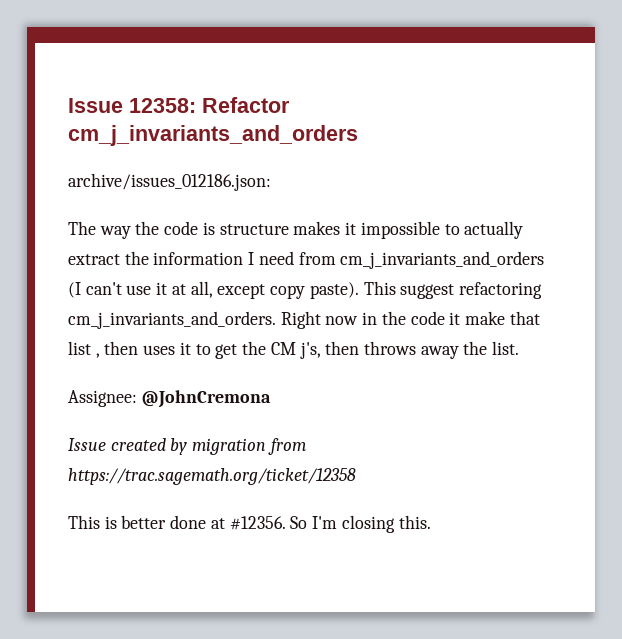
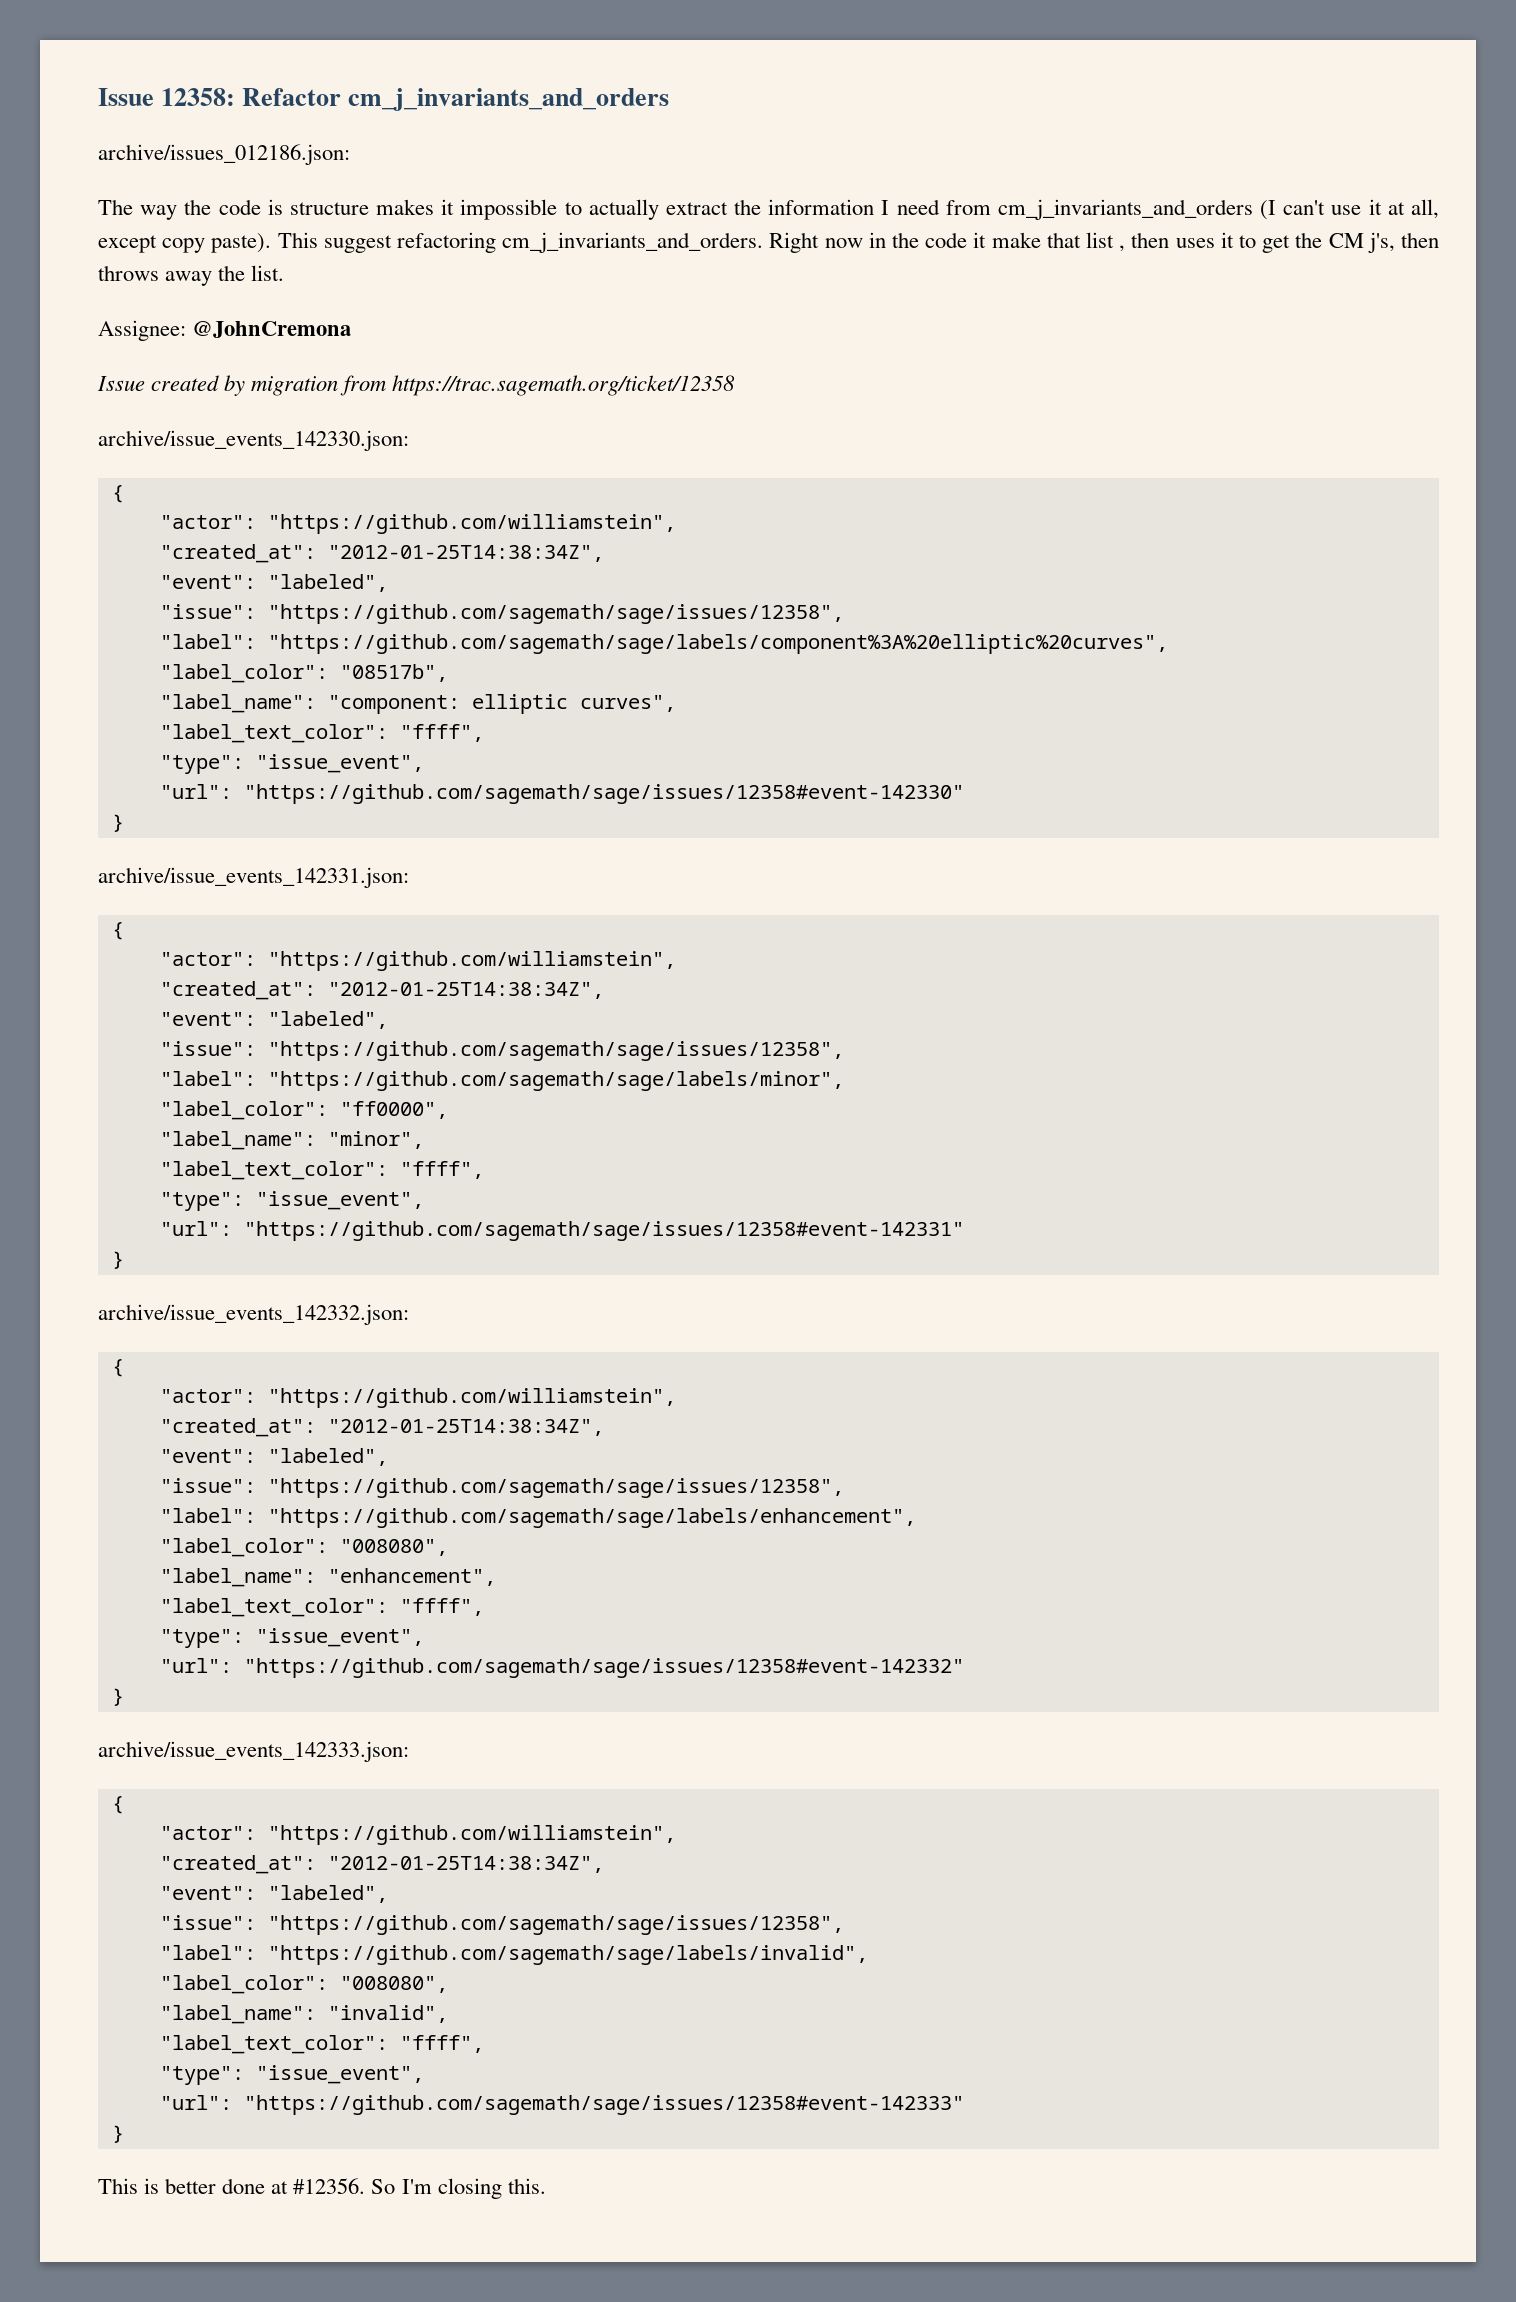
(356, 476) none -> [98,430,409,451] [111,485,124,503] [159,514,676,534] [159,544,604,563] [159,574,388,592] [159,604,844,624] [159,634,1168,654] [159,664,448,683] [159,694,676,714] [159,724,484,743] [159,754,424,774] [159,784,964,804] [111,814,124,832] [98,867,409,888] [111,922,124,940] [159,951,676,971] [159,981,604,1000] [159,1011,388,1029] [159,1041,844,1061] [159,1071,844,1091] [159,1101,448,1120] [159,1131,424,1150] [159,1161,484,1180] [159,1191,424,1211] [159,1221,964,1241] [111,1251,124,1269] [98,1304,409,1325] [111,1359,124,1377] [159,1388,676,1408] [159,1418,604,1437] [159,1448,388,1466] [159,1478,844,1498] [159,1508,916,1528] [159,1538,448,1557] [159,1568,496,1587] [159,1598,484,1617] [159,1628,424,1648] [159,1658,964,1678] [111,1688,124,1706] [98,1741,409,1762] [111,1796,124,1814] [159,1825,676,1845] [159,1855,604,1874] [159,1885,388,1903] [159,1915,844,1935] [159,1945,868,1965] [159,1975,448,1994] [159,2005,448,2024] [159,2035,484,2054] [159,2065,424,2085] [159,2095,964,2115] [111,2125,124,2143] // archive/issue_events_142330.json: // { // "actor": "https://github.com/williamstein", // "created_at": "2012-01-25T14:38:34Z", // "event": "labeled", // "issue": "https://github.com/sagemath/sage/issues/12358", // "label": "https://github.com/sagemath/sage/labels/component%3A%20elliptic%20curves", // "label_color": "08517b", // "label_name": "component: elliptic curves", // "label_text_color": "ffff", // "type": "issue_event", // "url": "https://github.com/sagemath/sage/issues/12358#event-142330" // } // archive/issue_events_142331.json: // { // "actor": "https://github.com/williamstein", // "created_at": "2012-01-25T14:38:34Z", // "event": "labeled", // "issue": "https://github.com/sagemath/sage/issues/12358", // "label": "https://github.com/sagemath/sage/labels/minor", // "label_color": "ff0000", // "label_name": "minor", // "label_text_color": "ffff", // "type": "issue_event", // "url": "https://github.com/sagemath/sage/issues/12358#event-142331" // } // archive/issue_events_142332.json: // { // "actor": "https://github.com/williamstein", // "created_at": "2012-01-25T14:38:34Z", // "event": "labeled", // "issue": "https://github.com/sagemath/sage/issues/12358", // "label": "https://github.com/sagemath/sage/labels/enhancement", // "label_color": "008080", // "label_name": "enhancement", // "label_text_color": "ffff", // "type": "issue_event", // "url": "https://github.com/sagemath/sage/issues/12358#event-142332" // } // archive/issue_events_142333.json: // { // "actor": "https://github.com/williamstein", // "created_at": "2012-01-25T14:38:34Z", // "event": "labeled", // "issue": "https://github.com/sagemath/sage/issues/12358", // "label": "https://github.com/sagemath/sage/labels/invalid", // "label_color": "008080", // "label_name": "invalid", // "label_text_color": "ffff", // "type": "issue_event", // "url": "https://github.com/sagemath/sage/issues/12358#event-142333" // }

